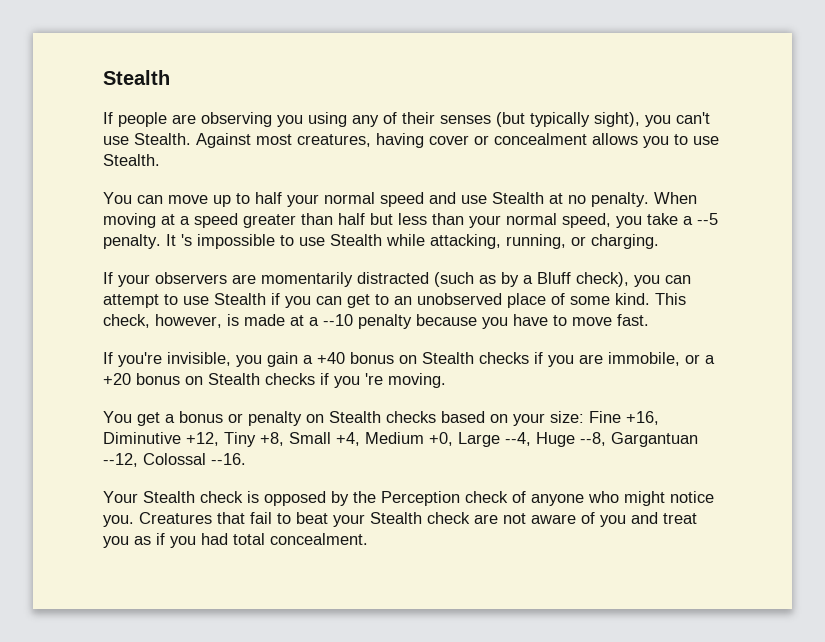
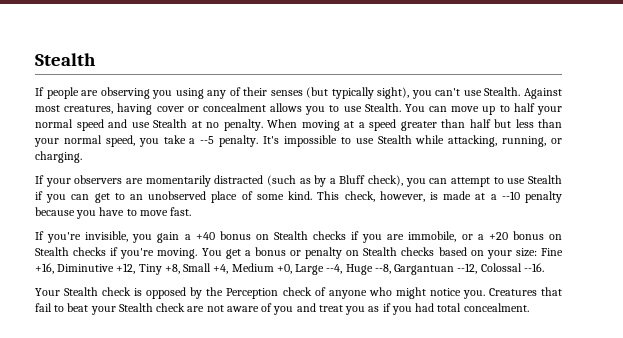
(160, 160) // -> (401, 107) none
[166,234,192,246] It 's -> [263,136,279,144] It's
[334,373,383,388] you 're -> [120,248,155,259] you're
(446, 380) // -> (198, 253) none

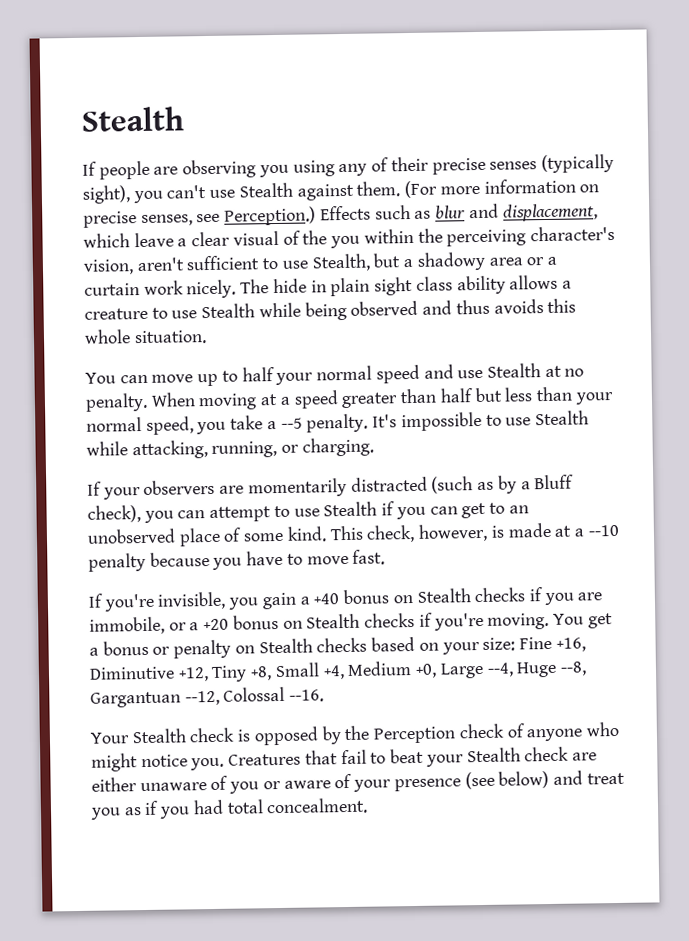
[270,87,374,99] senses (but typically -> [431,153,614,175] precise senses (typically
[484,87,562,99] [35,103,401,115] Stealth. Against most creatures, having cover or concealment allows you to use Stealth. -> [238,178,600,201] [83,203,598,228] [83,225,615,249] [83,251,557,275] [84,274,572,299] [84,298,577,321] [84,329,207,345] Stealth against them. (For more information on precise senses, see Perception.) Effects such as blur and displacement, which leave a clear visual of the you within the perceiving character's vision, aren't sufficient to use Stealth, but a shadowy area or a curtain work nicely. The hide in plain sight class ability allows a creature to use Stealth while being observed and thus avoids this whole situation. //
[206,303,294,315] not aware of you -> [91,770,550,794] either unaware of you or aware of your presence (see below)

